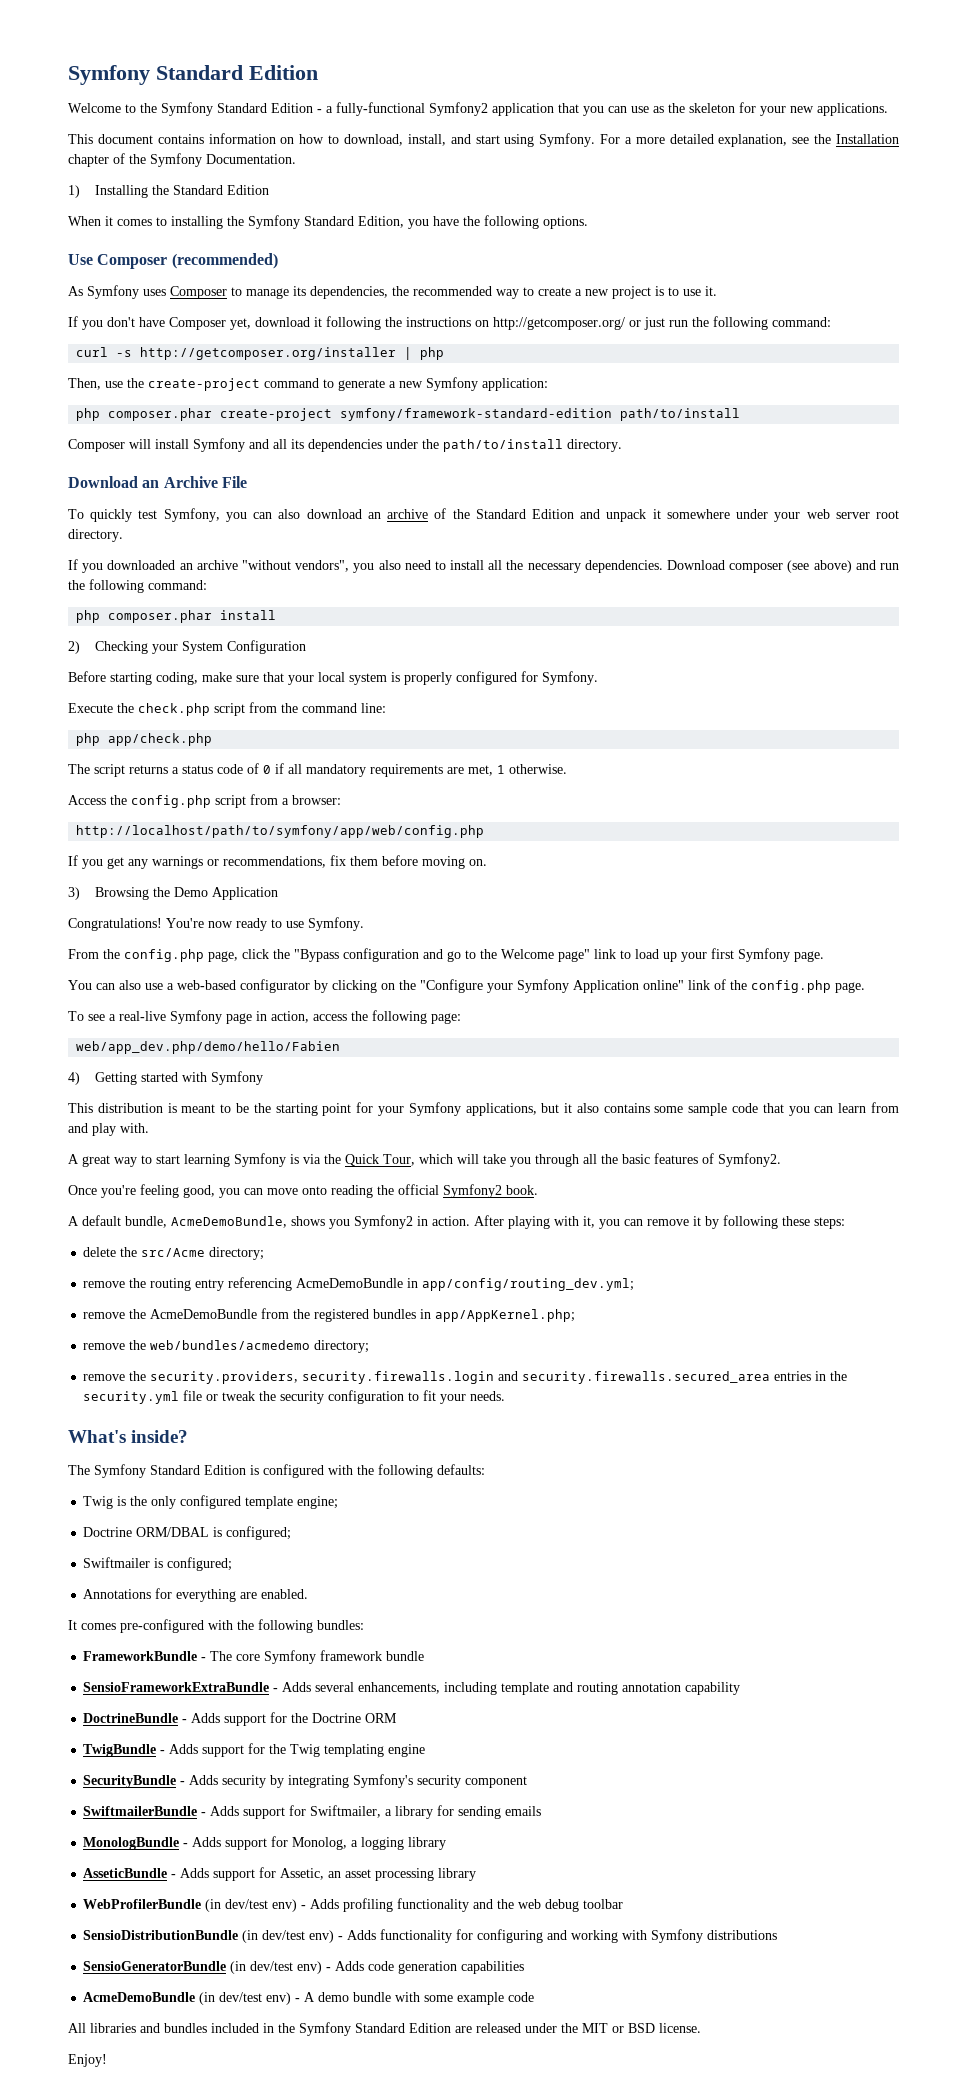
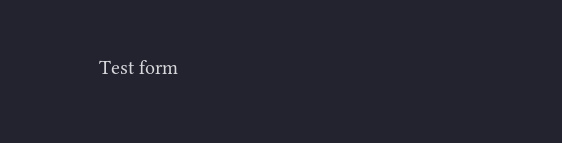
[68,65,318,85] [68,102,888,116] [68,133,900,147] [68,153,296,167] [68,185,269,198] [68,215,588,229] [68,253,278,269] [68,285,717,299] [68,316,831,330] [76,347,445,360] [68,377,548,391] [76,408,741,421] [68,438,622,452] [68,476,247,488] [68,508,900,522] [68,529,123,542] [68,559,899,573] [68,579,207,593] [76,610,277,623] [68,640,306,654] [68,671,598,685] [68,702,386,716] [76,733,213,746] [68,763,567,777] [68,794,341,808] [76,825,485,838] [68,855,487,869] [68,887,278,900] [68,917,364,931] [68,948,824,962] [68,979,865,993] [68,1010,461,1024] [76,1041,341,1054] [68,1071,263,1085] [68,1102,899,1116] [68,1123,149,1136] [68,1153,781,1167] [68,1184,538,1198] [68,1215,845,1229] [83,1247,265,1260] [83,1277,635,1291] [83,1308,576,1322] [83,1340,370,1353] [83,1371,848,1384] [83,1390,506,1404] [68,1430,189,1443] [68,1464,485,1478] [83,1495,339,1509] [83,1526,292,1540] [83,1557,233,1571] [83,1588,309,1602] [68,1619,364,1633] [83,1650,425,1664] [83,1682,741,1695] [83,1712,398,1726] [83,1743,426,1757] [83,1774,528,1788] [83,1805,542,1819] [83,1836,447,1850] [83,1867,477,1881] [83,1898,624,1912] [83,1929,778,1943] [83,1961,525,1974] [83,1992,535,2005] [68,2022,701,2036] [68,2054,107,2067] Symfony Standard Edition // Welcome to the Symfony Standard Edition - a fully-functional Symfony2 application that you can use as the skeleton for your new applications. // This document contains information on how to download, install, and start using Symfony. For a more detailed explanation, see the Installation chapter of the Symfony Documentation. // 1) Installing the Standard Edition // When it comes to installing the Symfony Standard Edition, you have the following options. // Use Composer (recommended) // As Symfony uses Composer to manage its dependencies, the recommended way to create a new project is to use it. // If you don't have Composer yet, download it following the instructions on http://getcomposer.org/ or just run the following command: // curl -s http://getcomposer.org/installer | php // Then, use the create-project command to generate a new Symfony application: // php composer.phar create-project symfony/framework-standard-edition path/to/install // Composer will install Symfony and all its dependencies under the path/to/install directory. // Download an Archive File // To quickly test Symfony, you can also download an archive of the Standard Edition and unpack it somewhere under your web server root directory. // If you downloaded an archive "without vendors", you also need to install all the necessary dependencies. Download composer (see above) and run the following command: // php composer.phar install // 2) Checking your System Configuration // Before starting coding, make sure that your local system is properly configured for Symfony. // Execute the check.php script from the command line: // php app/check.php // The script returns a status code of 0 if all mandatory requirements are met, 1 otherwise. // Access the config.php script from a browser: // http://localhost/path/to/symfony/app/web/config.php // If you get any warnings or recommendations, fix them before moving on. // 3) Browsing the Demo Application // Congratulations! You're now ready to use Symfony. // From the config.php page, click the "Bypass configuration and go to the Welcome page" link to load up your first Symfony page. // You can also use a web-based configurator by clicking on the "Configure your Symfony Application online" link of the config.php page. // To see a real-live Symfony page in action, access the following page: // web/app_dev.php/demo/hello/Fabien // 4) Getting started with Symfony // This distribution is meant to be the starting point for your Symfony applications, but it also contains some sample code that you can learn from and play with. // A great way to start learning Symfony is via the Quick Tour, which will take you through all the basic features of Symfony2. // Once you're feeling good, you can move onto reading the official Symfony2 book. // A default bundle, AcmeDemoBundle, shows you Symfony2 in action. After playing with it, you can remove it by following these steps: // delete the src/Acme directory; // remove the routing entry referencing AcmeDemoBundle in app/config/routing_dev.yml; // remove the AcmeDemoBundle from the registered bundles in app/AppKernel.php; // remove the web/bundles/acmedemo directory; // remove the security.providers, security.firewalls.login and security.firewalls.secured_area entries in the security.yml file or tweak the security configuration to fit your needs. // What's inside? // The Symfony Standard Edition is configured with the following defaults: // Twig is the only configured template engine; // Doctrine ORM/DBAL is configured; // Swiftmailer is configured; // Annotations for everything are enabled. // It comes pre-configured with the following bundles: // FrameworkBundle - The core Symfony framework bundle // SensioFrameworkExtraBundle - Adds several enhancements, including template and routing annotation capability // DoctrineBundle - Adds support for the Doctrine ORM // TwigBundle - Adds support for the Twig templating engine // SecurityBundle - Adds security by integrating Symfony's security component // SwiftmailerBundle - Adds support for Swiftmailer, a library for sending emails // MonologBundle - Adds support for Monolog, a logging library // AsseticBundle - Adds support for Assetic, an asset processing library // WebProfilerBundle (in dev/test env) - Adds profiling functionality and the web debug toolbar // SensioDistributionBundle (in dev/test env) - Adds functionality for configuring and working with Symfony distributions // SensioGeneratorBundle (in dev/test env) - Adds code generation capabilities // AcmeDemoBundle (in dev/test env) - A demo bundle with some example code // All libraries and bundles included in the Symfony Standard Edition are released under the MIT or BSD license. // Enjoy! -> [99,60,179,74] Test form

